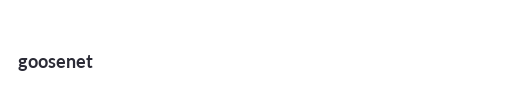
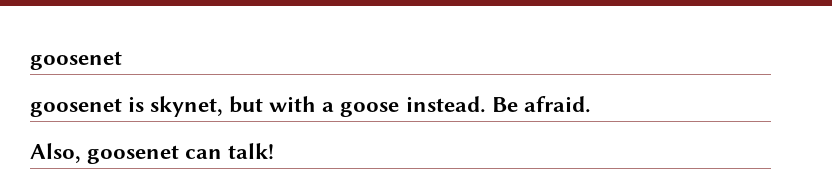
[18,55,93,71] goosenet -> [30,51,122,70] [30,96,591,117] [30,143,275,164] goosenet // goosenet is skynet, but with a goose instead. Be afraid. // Also, goosenet can talk!

